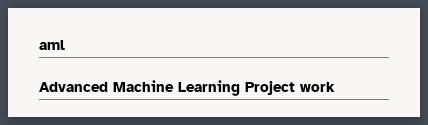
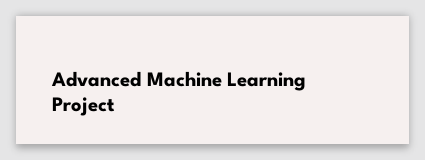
[39,40,65,50] aml // -> (51, 79) none
[300,82,335,92] work -> (115, 106) none

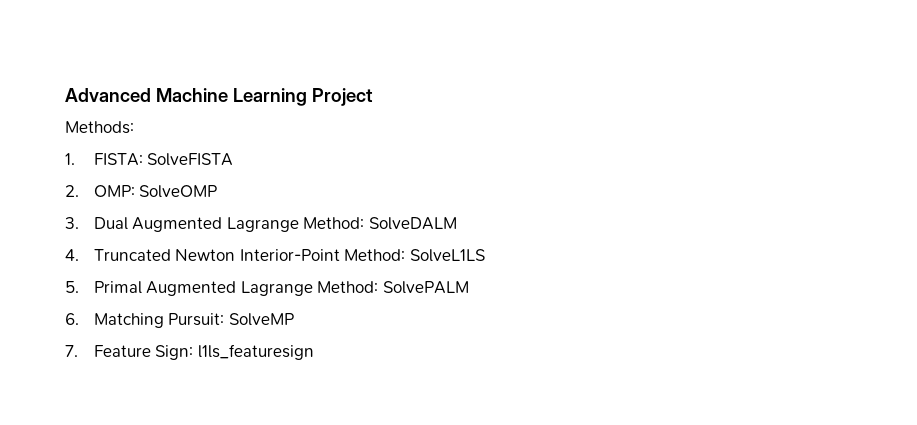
(115, 106) none -> [65,121,134,134] [65,153,234,166] [65,185,218,198] [65,217,457,232] [65,249,485,262] [65,281,469,296] [65,313,294,328] [65,344,314,360] // Methods: // 1. FISTA: SolveFISTA // 2. OMP: SolveOMP // 3. Dual Augmented Lagrange Method: SolveDALM // 4. Truncated Newton Interior-Point Method: SolveL1LS // 5. Primal Augmented Lagrange Method: SolvePALM // 6. Matching Pursuit: SolveMP // 7. Feature Sign: l1ls_featuresign

